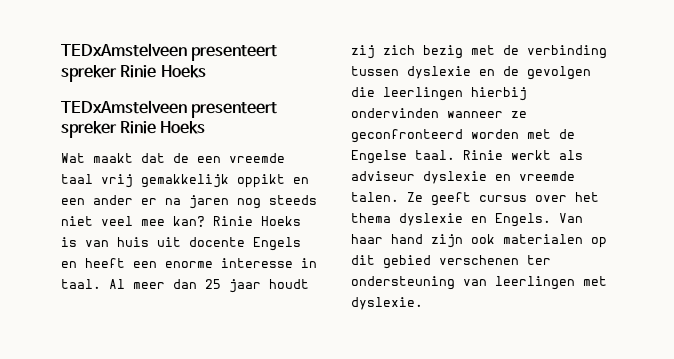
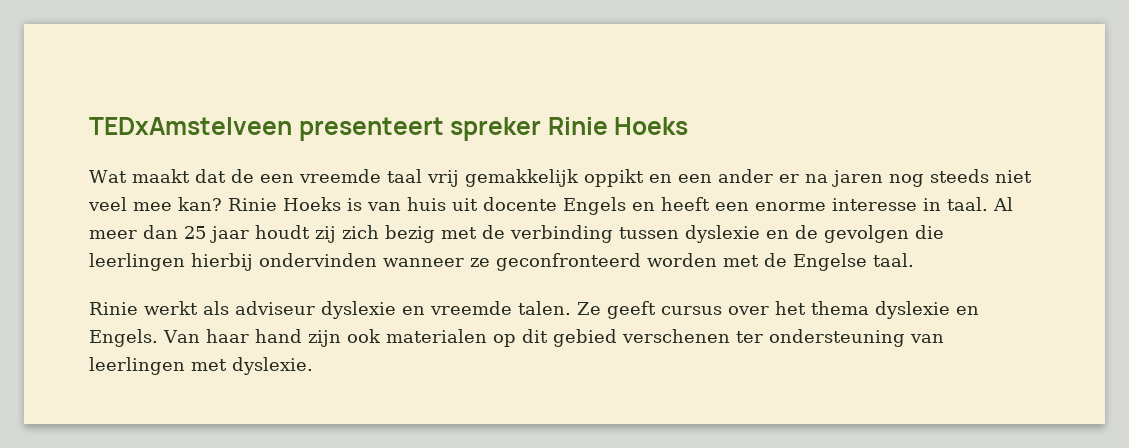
[61,43,278,61] [61,65,206,82] [61,100,278,118] [61,121,206,138] TEDxAmstelveen presenteert spreker Rinie Hoeks // TEDxAmstelveen presenteert spreker Rinie Hoeks -> [89,117,689,141] TEDxAmstelveen presenteert spreker Rinie Hoeks
(455, 155) none -> (914, 260) //

